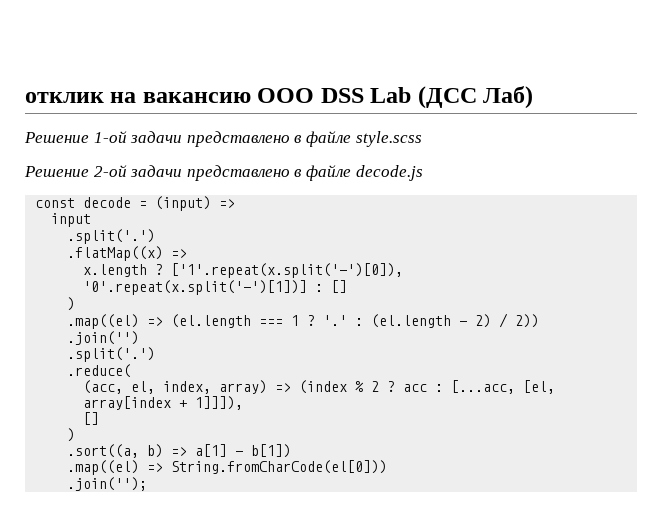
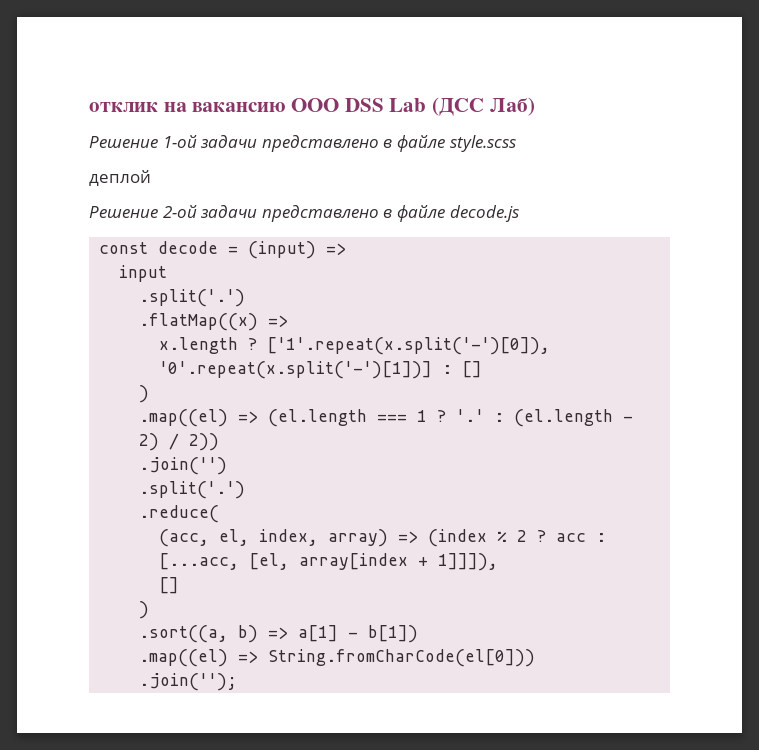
(422, 139) none -> [89,170,151,186] // деплой

